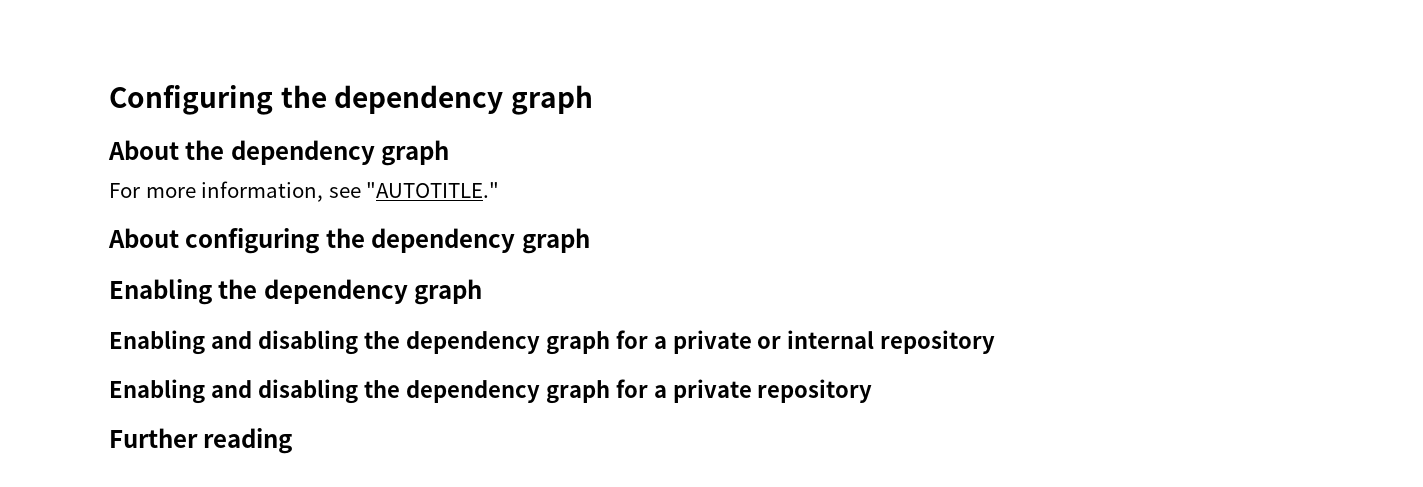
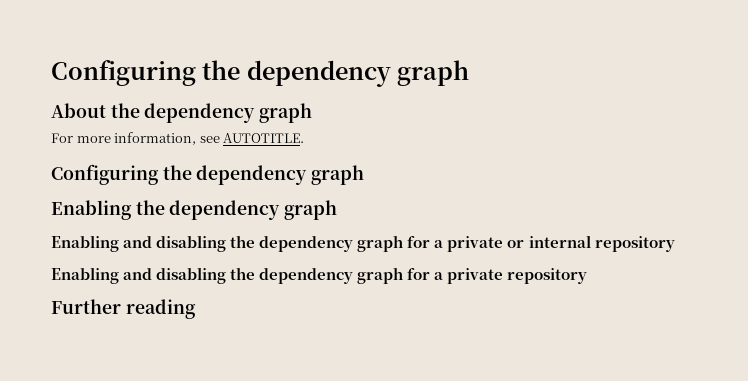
[366,182,500,198] [108,228,320,254] "AUTOTITLE." // About configuring -> [223,133,305,143] [51,164,159,185] AUTOTITLE. // Configuring

